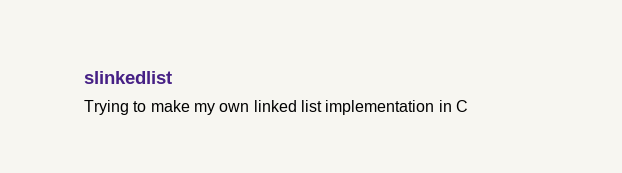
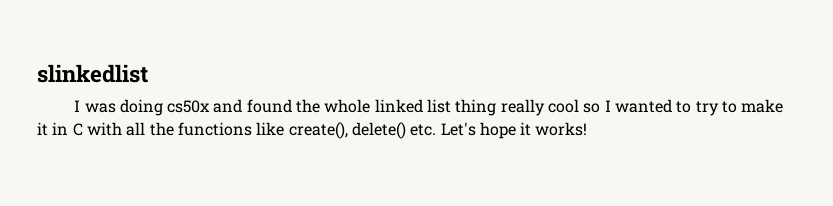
[84,100,468,115] Trying to make my own linked list implementation in C -> [74,99,784,116] [37,122,588,139] I was doing cs50x and found the whole linked list thing really cool so I wanted to try to make it in C with all the functions like create(), delete() etc. Let's hope it works!

